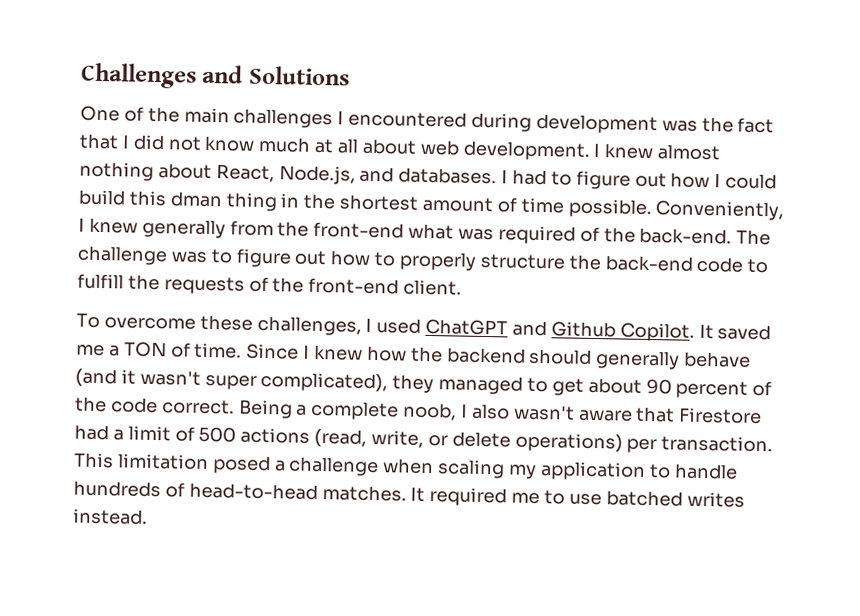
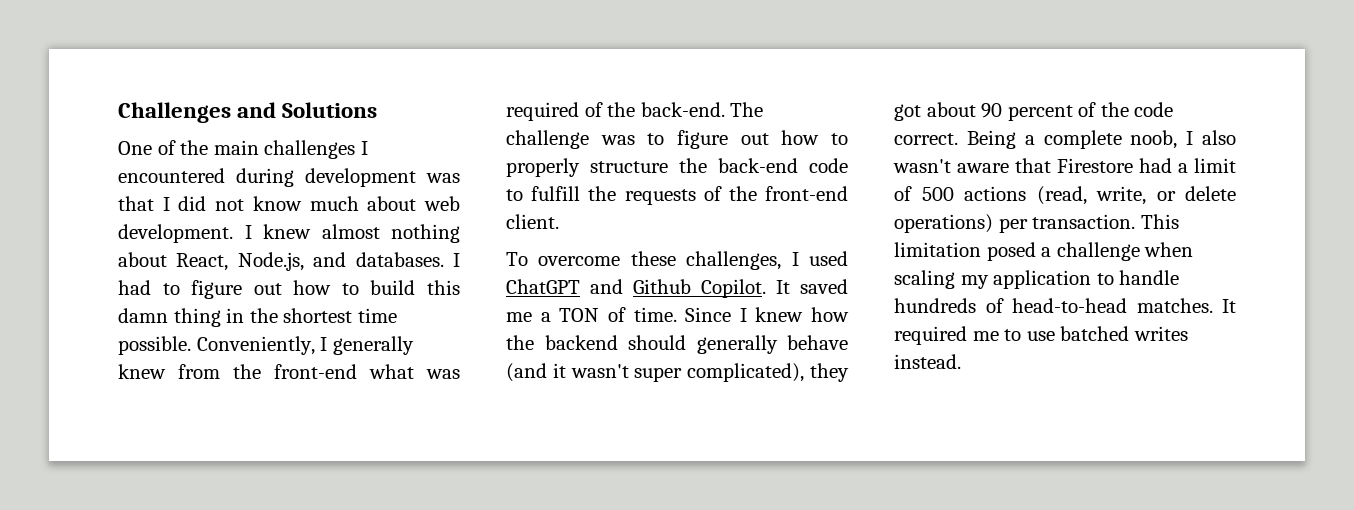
[701,116,775,134] the fact -> (460, 178) none
[314,138,360,154] at all -> (359, 203) none
[714,173,778,190] I could -> [341,283,359,295] to
[169,191,223,208] dman -> [118,308,168,323] damn
[422,196,518,213] amount of -> (353, 315) none
[88,217,226,239] knew generally -> [332,336,414,355] [118,364,166,379] generally knew
[438,375,584,396] managed to get -> [894,104,921,121] got

